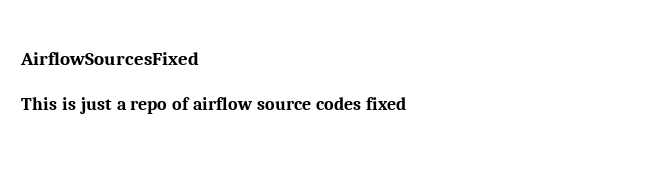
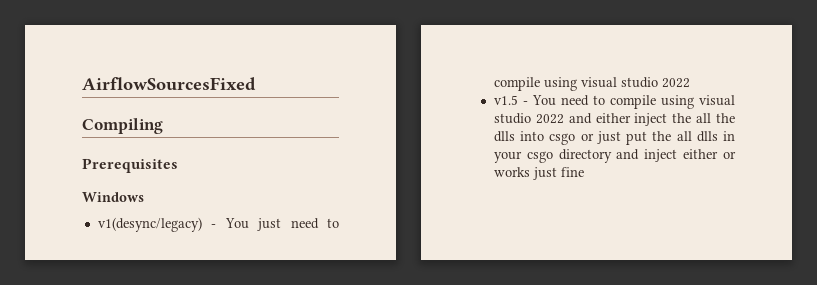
[21,97,406,114] This is just a repo of airflow source codes fixed -> [82,118,163,134] [82,158,178,173] [82,192,144,202] [97,217,339,232] [493,77,690,91] [493,95,735,109] [493,113,735,126] [493,131,735,145] [493,149,736,163] [493,167,584,180] Compiling // Prerequisites // Windows // v1(desync/legacy) - You just need to compile using visual studio 2022 // v1.5 - You need to compile using visual studio 2022 and either inject the all the dlls into csgo or just put the all dlls in your csgo directory and inject either or works just fine

